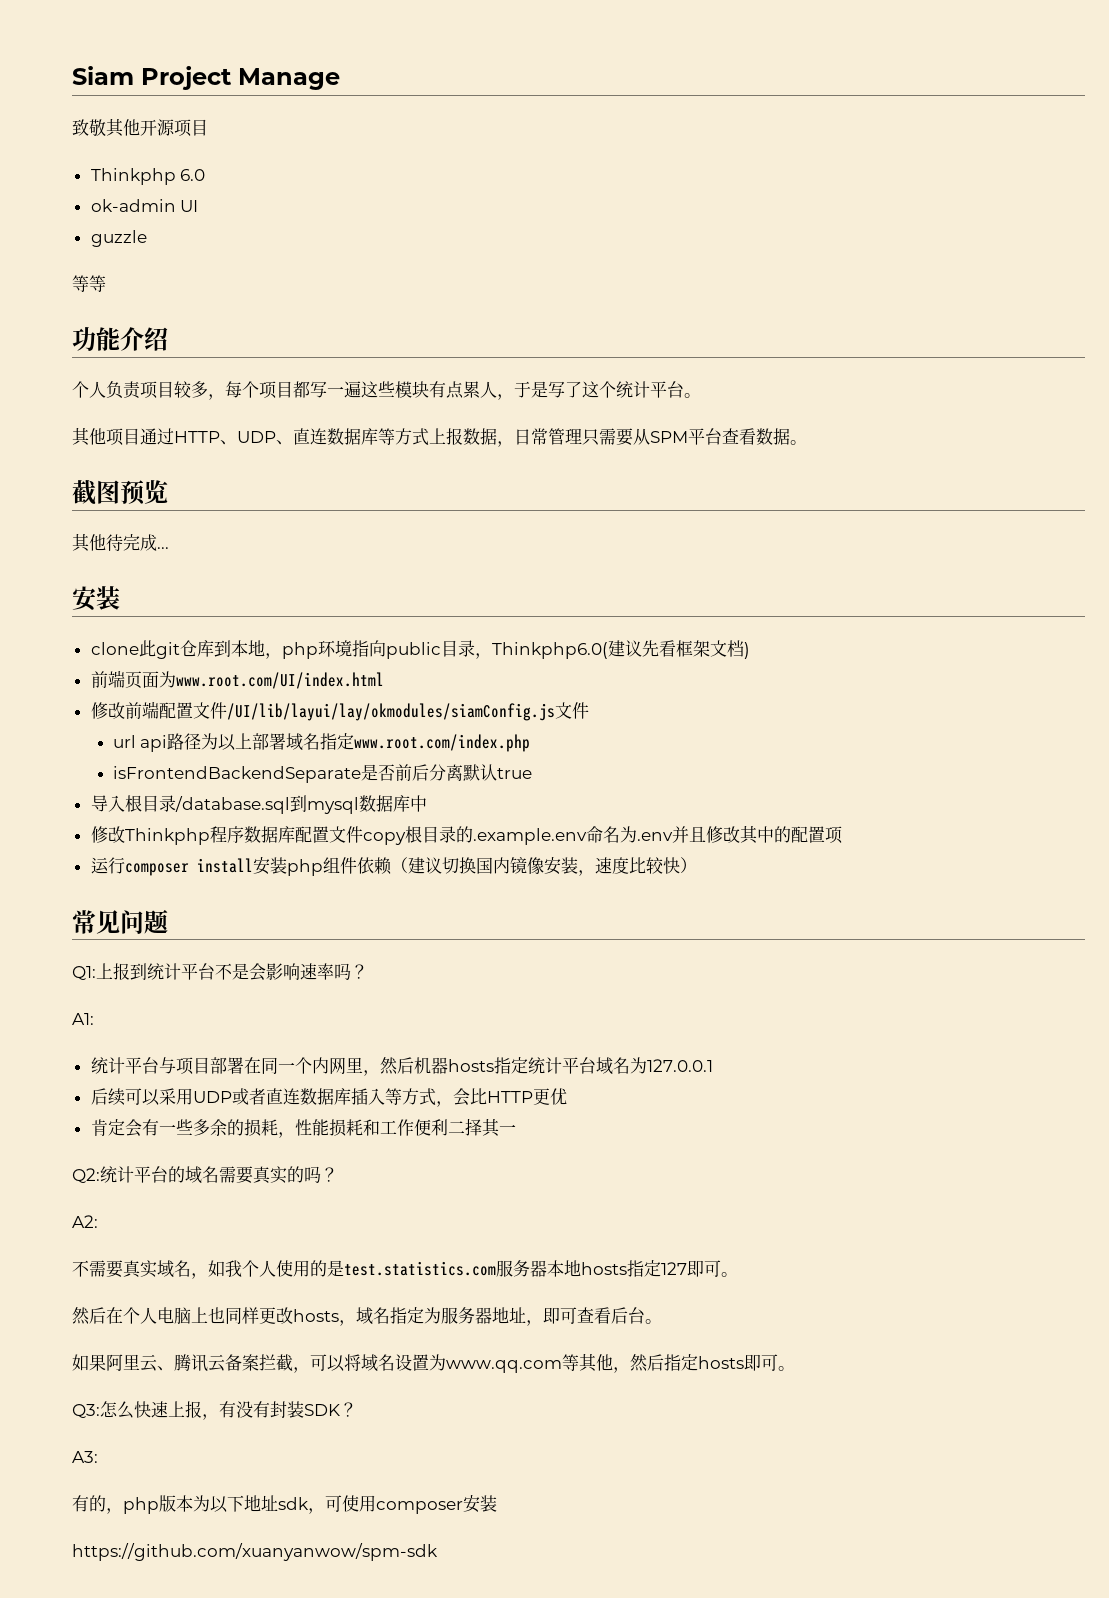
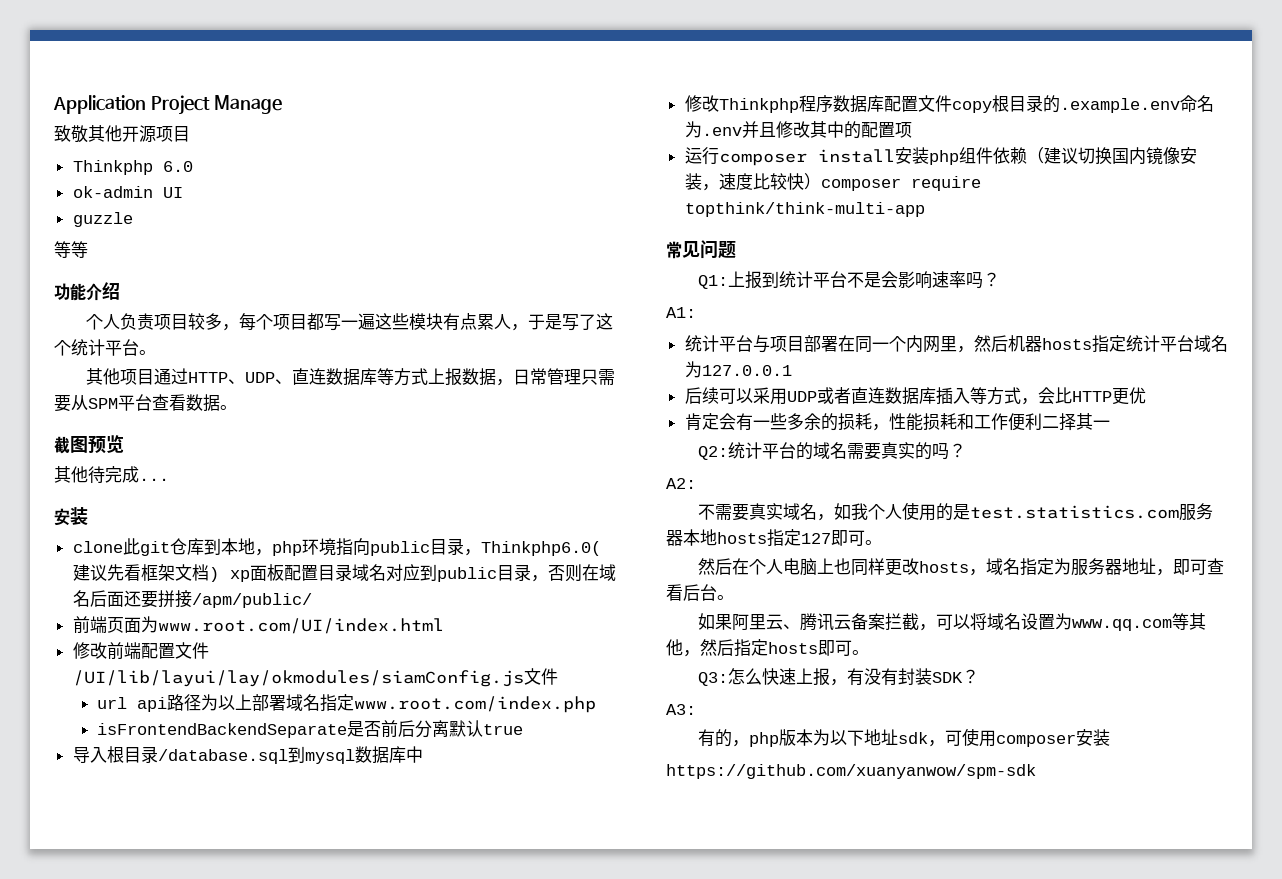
[72,66,134,85] Siam -> [53,95,146,114] Application
(750, 650) none -> [229,564,616,582] [72,590,312,608] xp面板配置目录域名对应到public目录，否则在域名后面还要拼接/apm/public/
(697, 865) none -> [820,176,981,191] [684,202,925,217] composer require topthink/think-multi-app

